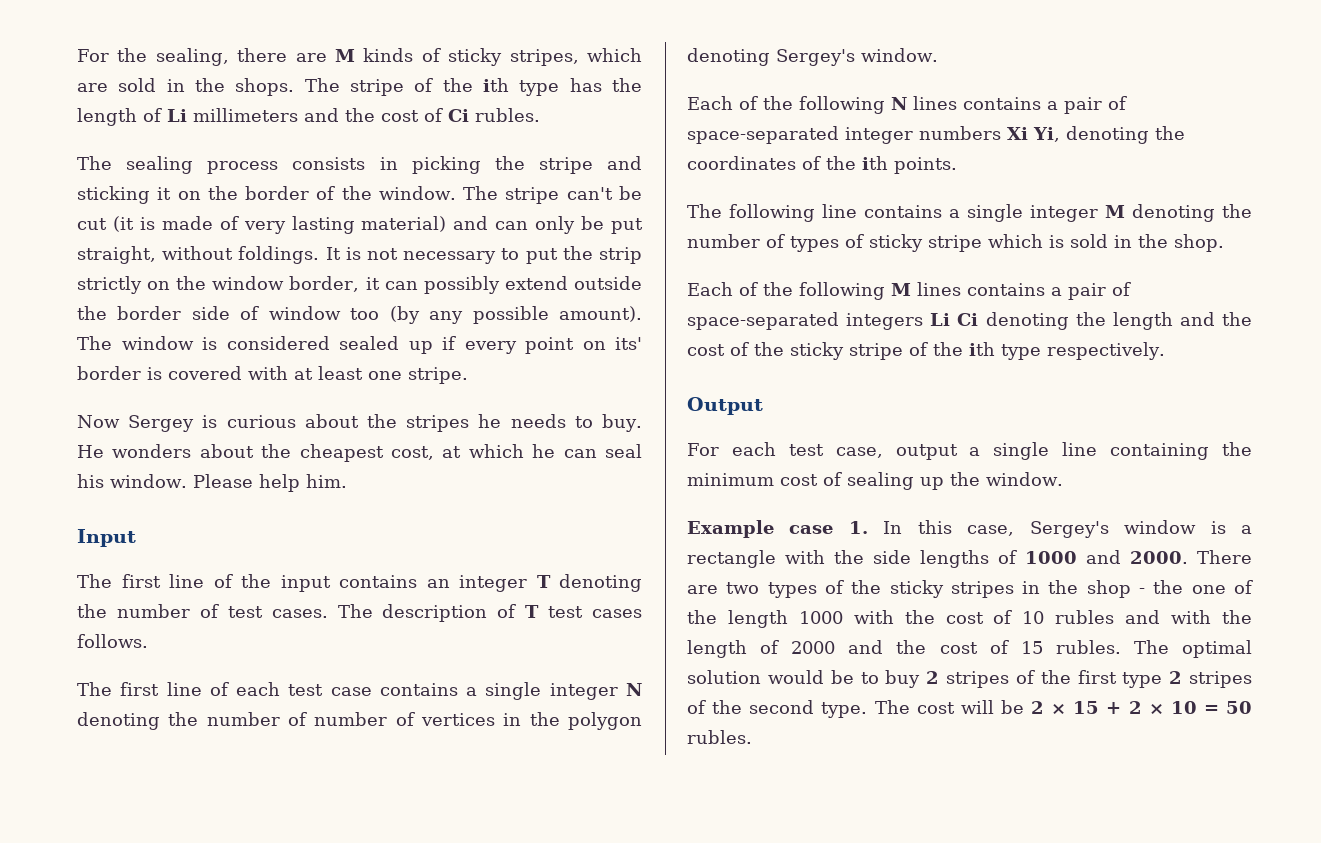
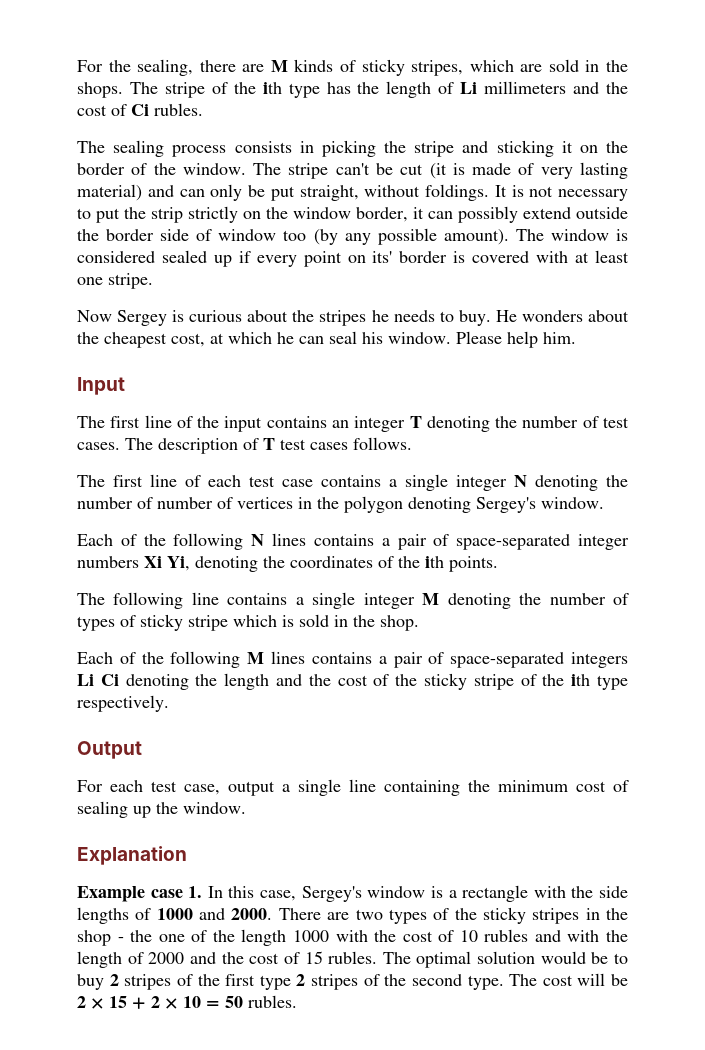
(1063, 479) none -> [77,846,187,865] // Explanation

